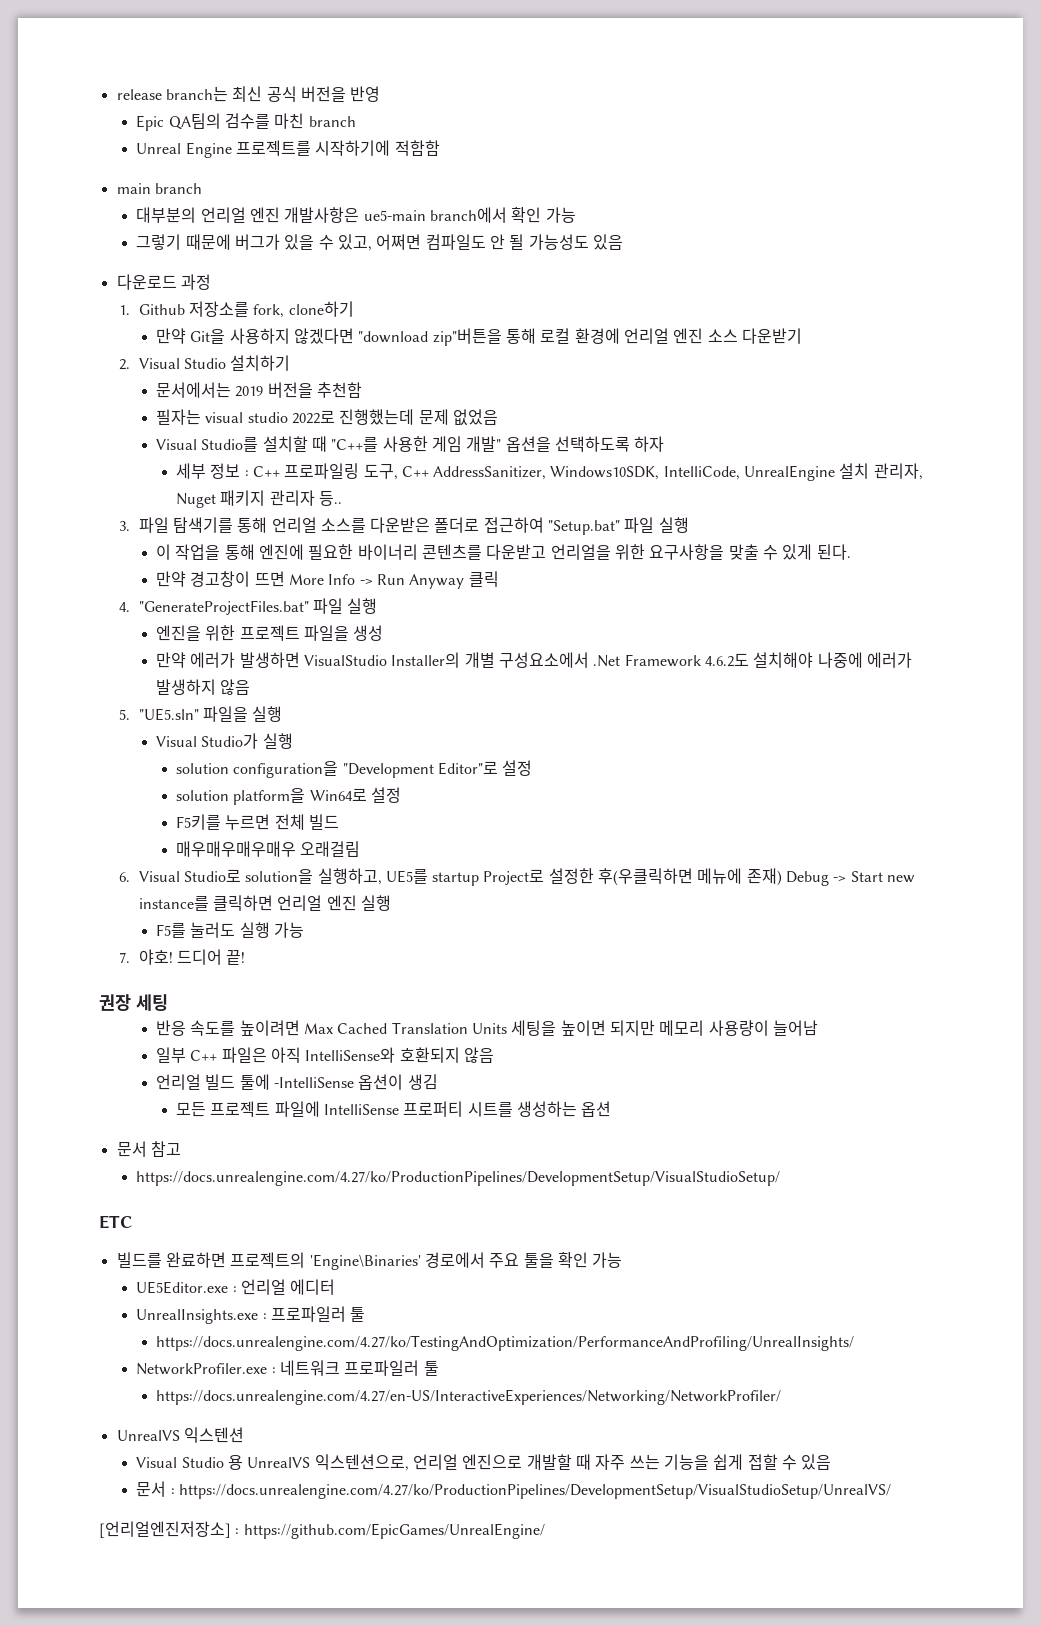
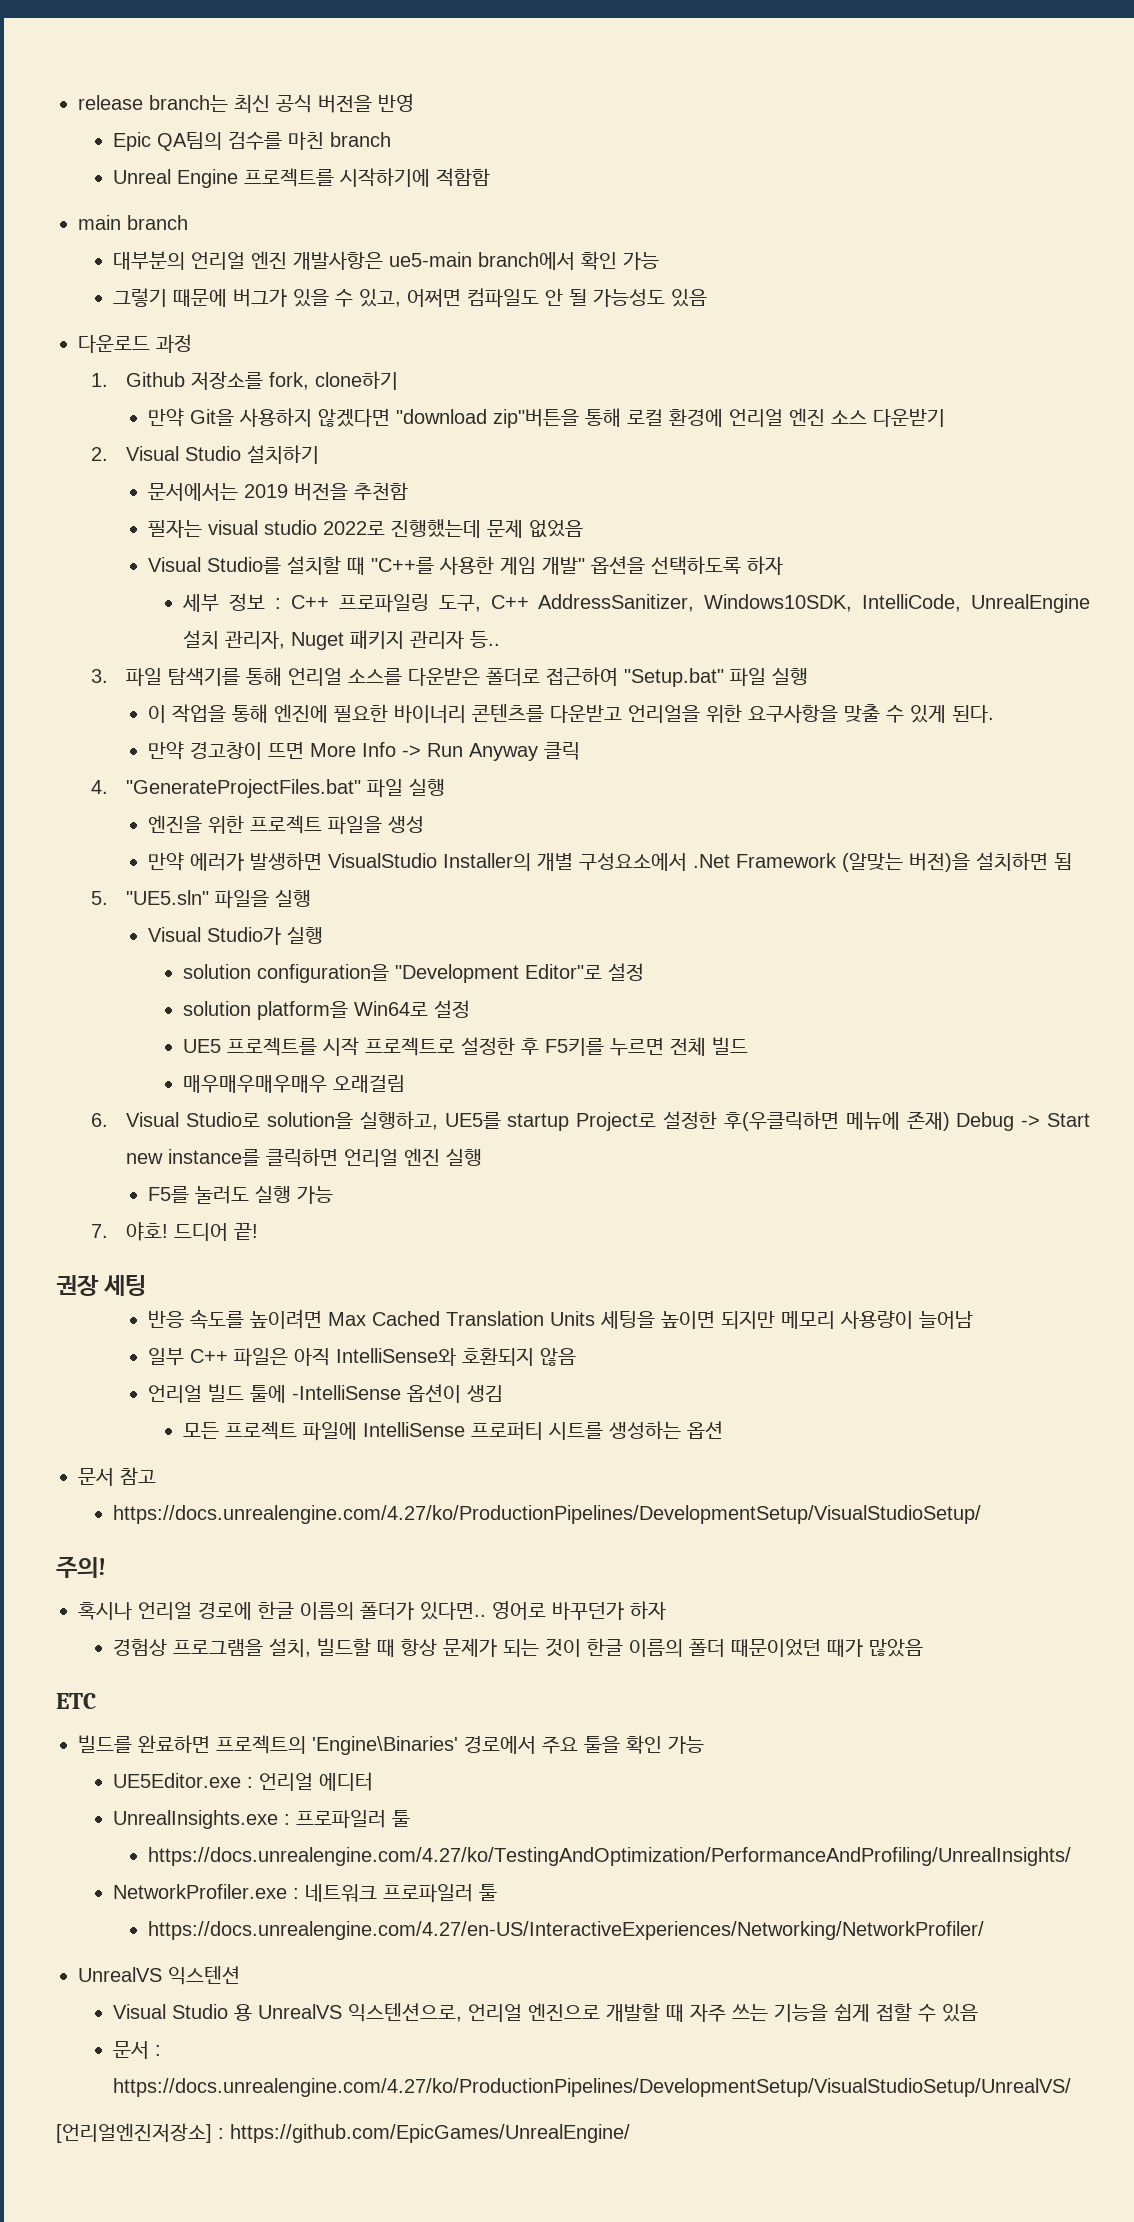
[705,652,912,668] [156,679,251,695] 4.6.2도 설치해야 나중에 에러가 발생하지 않음 -> [842,852,1073,872] (알맞는 버전)을 설치하면 됨
(401, 795) none -> [183,1037,540,1056] UE5 프로젝트를 시작 프로젝트로 설정한 후
(781, 1178) none -> [56,1556,106,1578] [78,1600,666,1620] [113,1638,924,1657] // 주의! // 혹시나 언리얼 경로에 한글 이름의 폴더가 있다면.. 영어로 바꾸던가 하자 // 경험상 프로그램을 설치, 빌드할 때 항상 문제가 되는 것이 한글 이름의 폴더 때문이었던 때가 많았음

